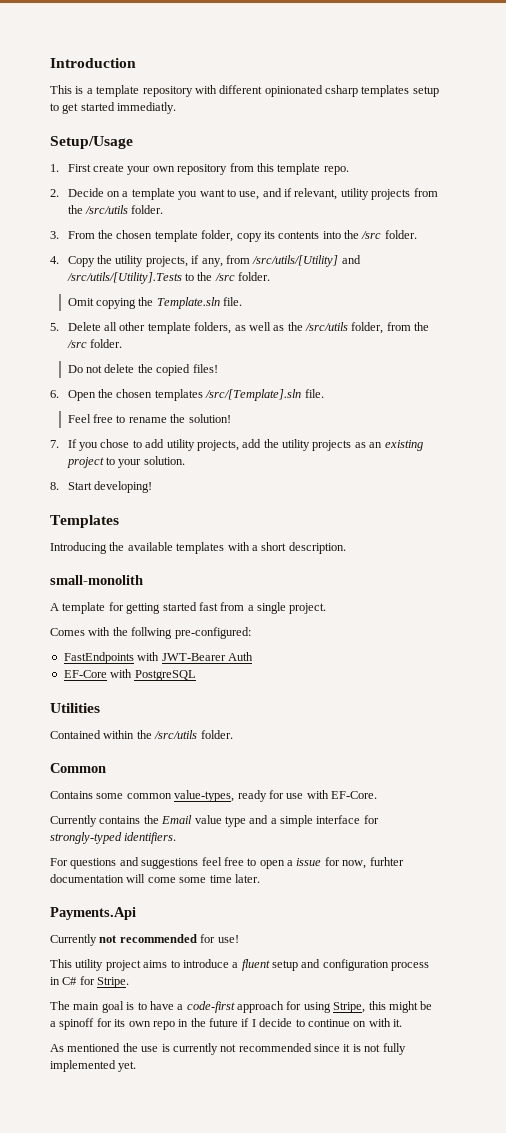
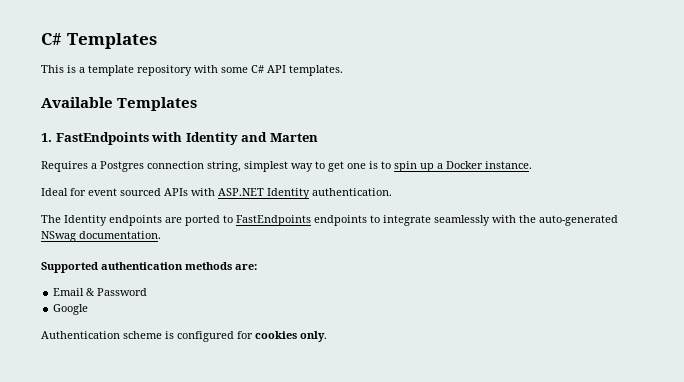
[50,58,136,68] Introduction -> [41,33,157,49] C# Templates
[219,85,439,97] [50,102,177,114] [50,136,133,149] [50,163,349,175] [50,188,438,200] [67,205,164,214] [50,230,417,242] [50,255,361,267] [66,272,271,284] [67,297,243,309] [50,322,430,334] [66,339,123,348] [67,364,218,376] [50,389,324,401] [67,414,231,423] [50,439,423,451] [66,456,185,468] [50,481,153,493] [50,515,119,528] [50,542,346,554] [50,575,143,585] [50,602,327,614] [50,627,251,639] [63,652,253,664] [63,669,196,681] [50,703,100,713] [50,730,233,739] [50,763,106,773] [50,790,377,802] [50,815,379,827] [50,832,177,844] [50,857,404,869] [50,874,260,883] [50,907,136,920] [50,934,239,946] [50,959,430,971] [50,976,130,988] [50,1001,433,1013] [50,1018,402,1030] [50,1043,406,1055] [50,1060,137,1072] different opinionated csharp templates setup to get started immediatly. // Setup/Usage // 1. First create your own repository from this template repo. // 2. Decide on a template you want to use, and if relevant, utility projects from the /src/utils folder. // 3. From the chosen template folder, copy its contents into the /src folder. // 4. Copy the utility projects, if any, from /src/utils/[Utility] and /src/utils/[Utility].Tests to the /src folder. // Omit copying the Template.sln file. // 5. Delete all other template folders, as well as the /src/utils folder, from the /src folder. // Do not delete the copied files! // 6. Open the chosen templates /src/[Template].sln file. // Feel free to rename the solution! // 7. If you chose to add utility projects, add the utility projects as an existing project to your solution. // 8. Start developing! // Templates // Introducing the available templates with a short description. // small-monolith // A template for getting started fast from a single project. // Comes with the follwing pre-configured: // FastEndpoints with JWT-Bearer Auth // EF-Core with PostgreSQL // Utilities // Contained within the /src/utils folder. // Common // Contains some common value-types, ready for use with EF-Core. // Currently contains the Email value type and a simple interface for strongly-typed identifiers. // For questions and suggestions feel free to open a issue for now, furhter documentation will come some time later. // Payments.Api // Currently not recommended for use! // This utility project aims to introduce a fluent setup and configuration process in C# for Stripe. // The main goal is to have a code-first approach for using Stripe, this might be a spinoff for its own repo in the future if I decide to continue on with it. // As mentioned the use is currently not recommended since it is not fully implemented yet. -> [221,65,343,76] [41,97,198,111] [41,132,318,145] [41,161,532,172] [41,188,392,199] [41,215,618,226] [41,231,161,242] [41,262,257,273] [53,288,148,296] [53,304,89,315] [41,331,327,342] some C# API templates. // Available Templates // 1. FastEndpoints with Identity and Marten // Requires a Postgres connection string, simplest way to get one is to spin up a Docker instance. // Ideal for event sourced APIs with ASP.NET Identity authentication. // The Identity endpoints are ported to FastEndpoints endpoints to integrate seamlessly with the auto-generated NSwag documentation. // Supported authentication methods are: // Email & Password // Google // Authentication scheme is configured for cookies only.

